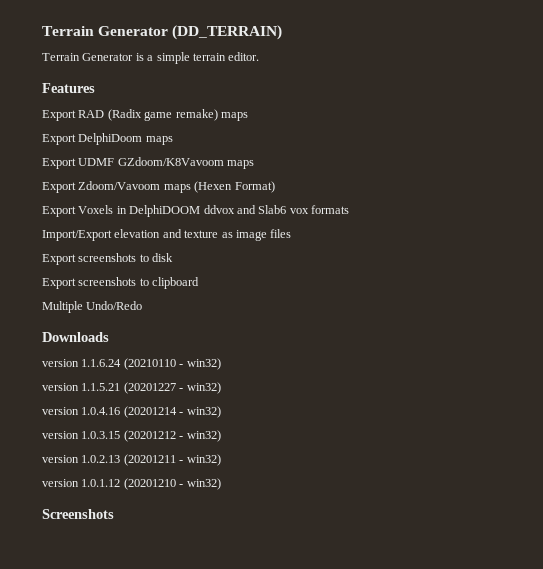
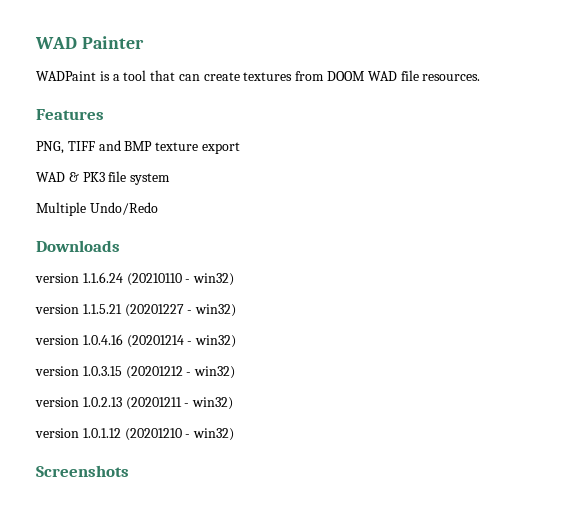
[42,25,283,40] [42,52,260,64] [42,83,95,93] [42,109,248,121] [42,133,173,145] [42,157,255,169] [42,181,275,193] [42,205,349,217] [42,229,292,241] [42,253,174,265] [42,277,200,289] Terrain Generator (DD_TERRAIN) // Terrain Generator is a simple terrain editor. // Features // Export RAD (Radix game remake) maps // Export DelphiDoom maps // Export UDMF GZdoom/K8Vavoom maps // Export Zdoom/Vavoom maps (Hexen Format) // Export Voxels in DelphiDOOM ddvox and Slab6 vox formats // Import/Export elevation and texture as image files // Export screenshots to disk // Export screenshots to clipboard -> [35,36,144,49] [36,70,481,81] [36,109,104,120] [36,140,240,154] [36,171,171,185] WAD Painter // WADPaint is a tool that can create textures from DOOM WAD file resources. // Features // PNG, TIFF and BMP texture export // WAD & PK3 file system

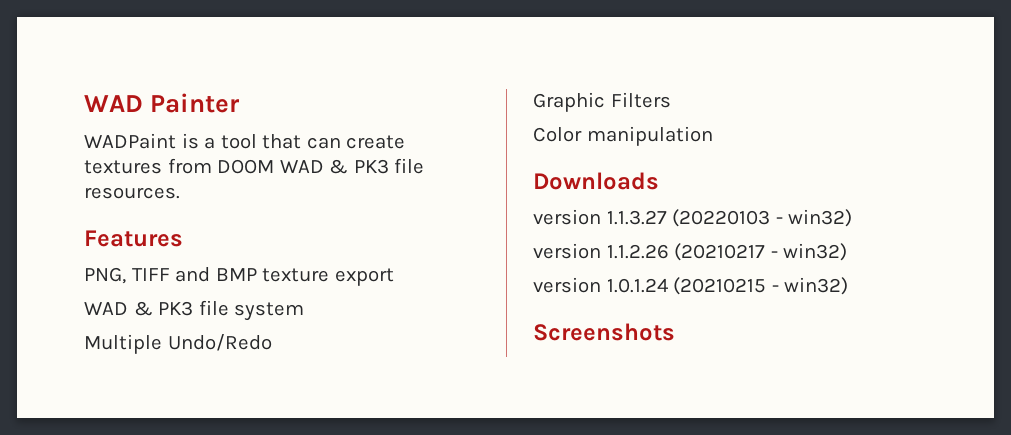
(397, 76) none -> [329,159,389,174] & PK3
(158, 208) none -> [533,92,671,112] [533,126,713,146] // Graphic Filters // Color manipulation
[82,272,235,286] [35,304,237,317] [35,334,237,348] [35,366,236,379] [35,397,234,410] [35,428,182,441] 1.1.6.24 (20210110 - win32) // version 1.1.5.21 (20201227 - win32) // version 1.0.4.16 (20201214 - win32) // version 1.0.3.15 (20201212 - win32) // version 1.0.2.13 (20201211 - win32) // version 1.0.1.12 (20201210 -> [606,209,853,227] [533,243,848,261] [533,277,767,295] 1.1.3.27 (20220103 - win32) // version 1.1.2.26 (20210217 - win32) // version 1.0.1.24 (20210215

